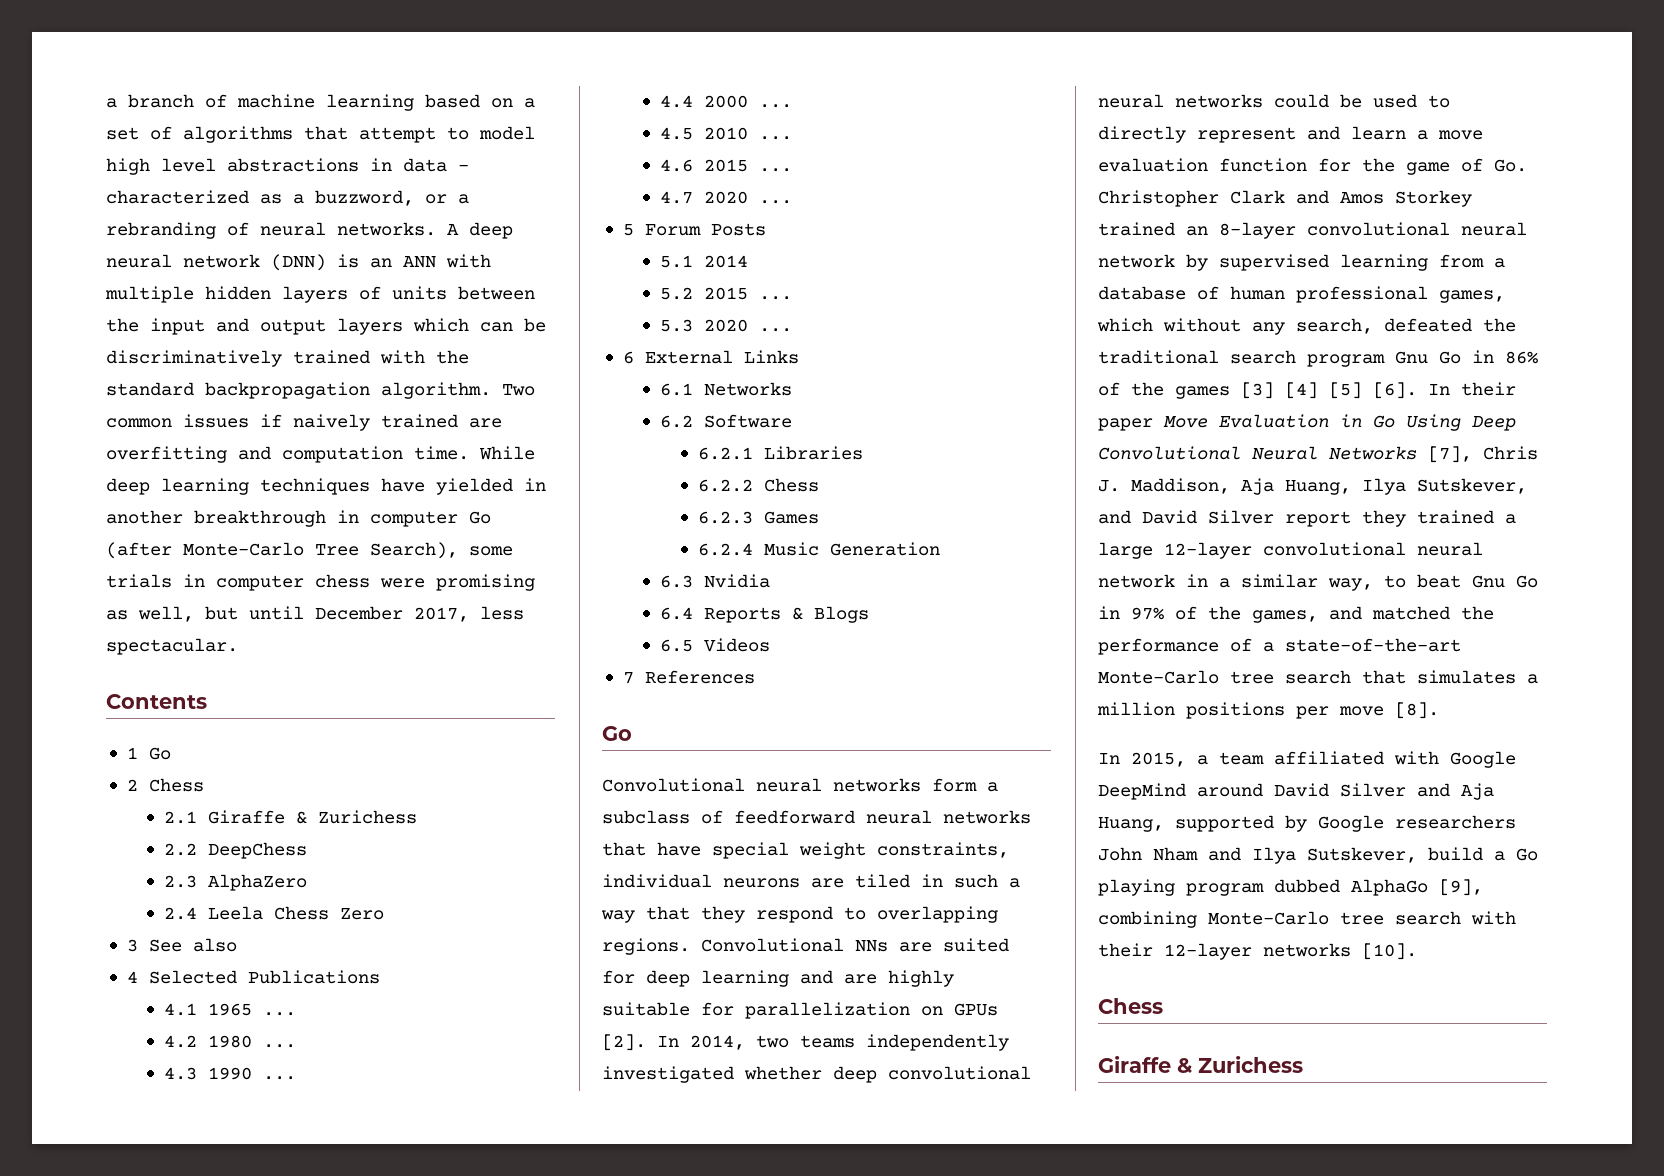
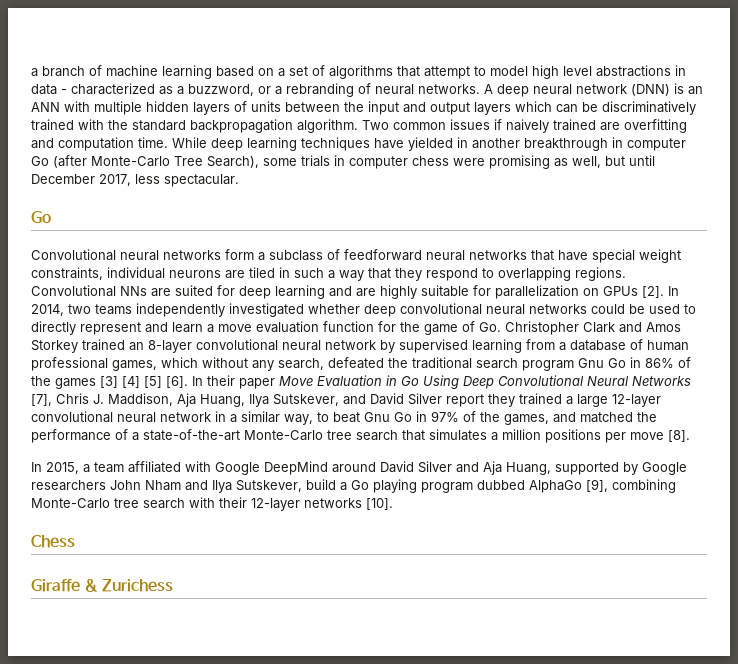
[106,694,207,709] [126,747,171,760] [126,778,204,792] [164,810,418,824] [164,842,308,859] [164,874,308,891] [164,906,385,920] [126,938,237,952] [126,970,380,984] [164,1003,297,1016] [164,1035,297,1048] [164,1067,297,1080] [660,95,793,108] [660,127,793,140] [660,159,793,172] [660,191,793,204] [622,223,766,236] [660,255,749,268] [660,287,793,300] [660,319,793,332] [622,350,799,364] [660,382,793,396] [660,414,793,428] [697,446,863,460] [697,478,819,492] [697,511,819,524] [697,542,940,556] [660,574,771,588] [660,606,870,623] [660,638,771,652] [622,670,755,684] // Contents // 1 Go // 2 Chess // 2.1 Giraffe & Zurichess // 2.2 DeepChess // 2.3 AlphaZero // 2.4 Leela Chess Zero // 3 See also // 4 Selected Publications // 4.1 1965 ... // 4.2 1980 ... // 4.3 1990 ... // 4.4 2000 ... // 4.5 2010 ... // 4.6 2015 ... // 4.7 2020 ... // 5 Forum Posts // 5.1 2014 // 5.2 2015 ... // 5.3 2020 ... // 6 External Links // 6.1 Networks // 6.2 Software // 6.2.1 Libraries // 6.2.2 Chess // 6.2.3 Games // 6.2.4 Music Generation // 6.3 Nvidia // 6.4 Reports & Blogs // 6.5 Videos // 7 References -> (239, 180) none

